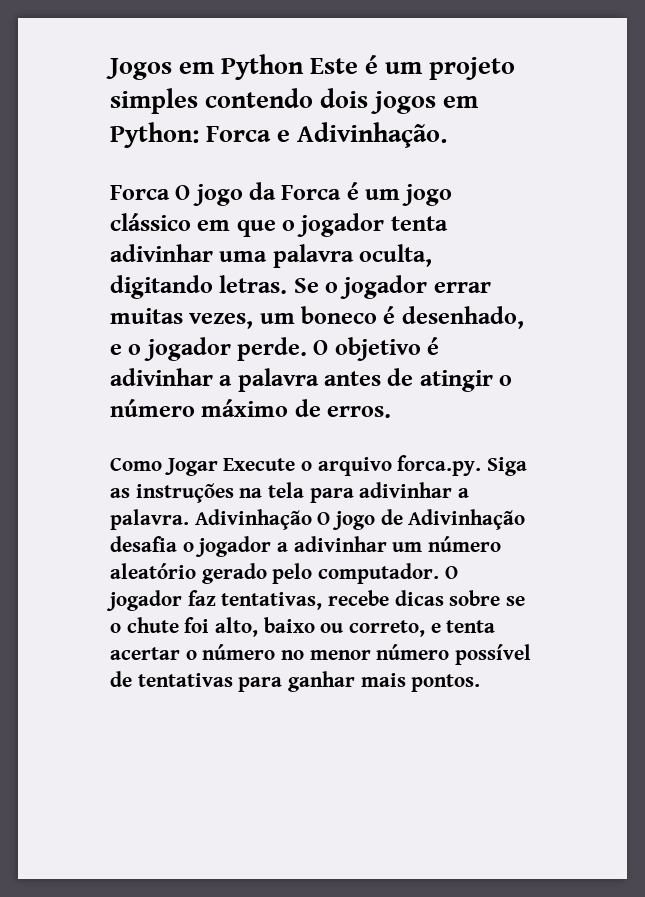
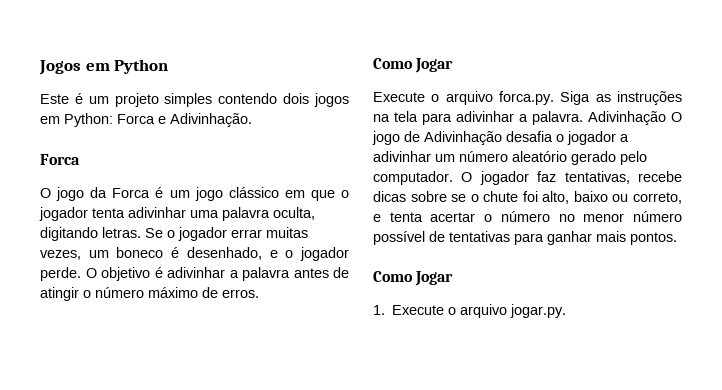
(305, 67) none -> (169, 66) //
(170, 192) none -> (80, 159) //
(218, 467) none -> (454, 65) //
(481, 683) none -> [373,271,454,286] [373,304,567,318] // Como Jogar // 1. Execute o arquivo jogar.py.

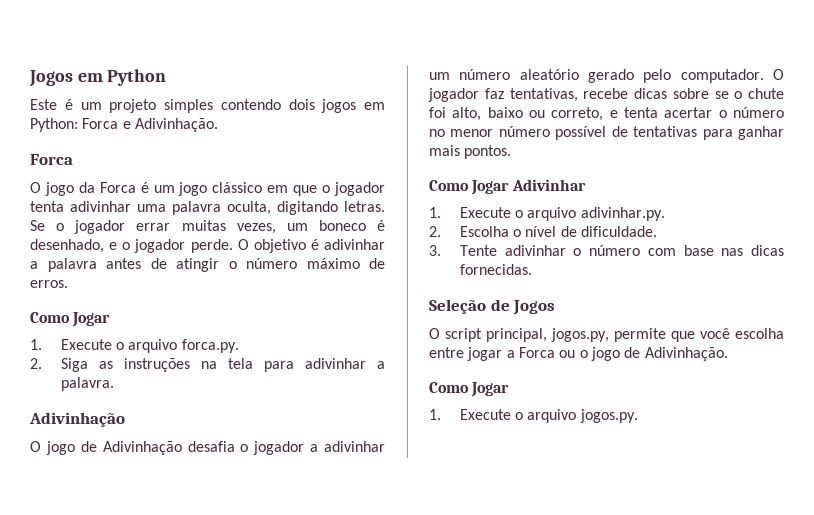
(454, 65) none -> [30,339,42,350] 1.
(554, 98) none -> [30,358,42,369] // 2.
[588,111,666,125] Adivinhação -> [29,412,125,427] // Adivinhação //
[373,304,567,318] // 1. Execute o arquivo jogar.py. -> [511,179,586,191] [429,207,665,221] [429,226,658,237] [429,245,784,256] [459,264,532,275] [429,299,556,315] [429,328,784,342] [429,347,728,361] [429,382,510,397] [429,409,638,423] Adivinhar // 1. Execute o arquivo adivinhar.py. // 2. Escolha o nível de dificuldade. // 3. Tente adivinhar o número com base nas dicas fornecidas. // Seleção de Jogos // O script principal, jogos.py, permite que você escolha entre jogar a Forca ou o jogo de Adivinhação. // Como Jogar // 1. Execute o arquivo jogos.py.

